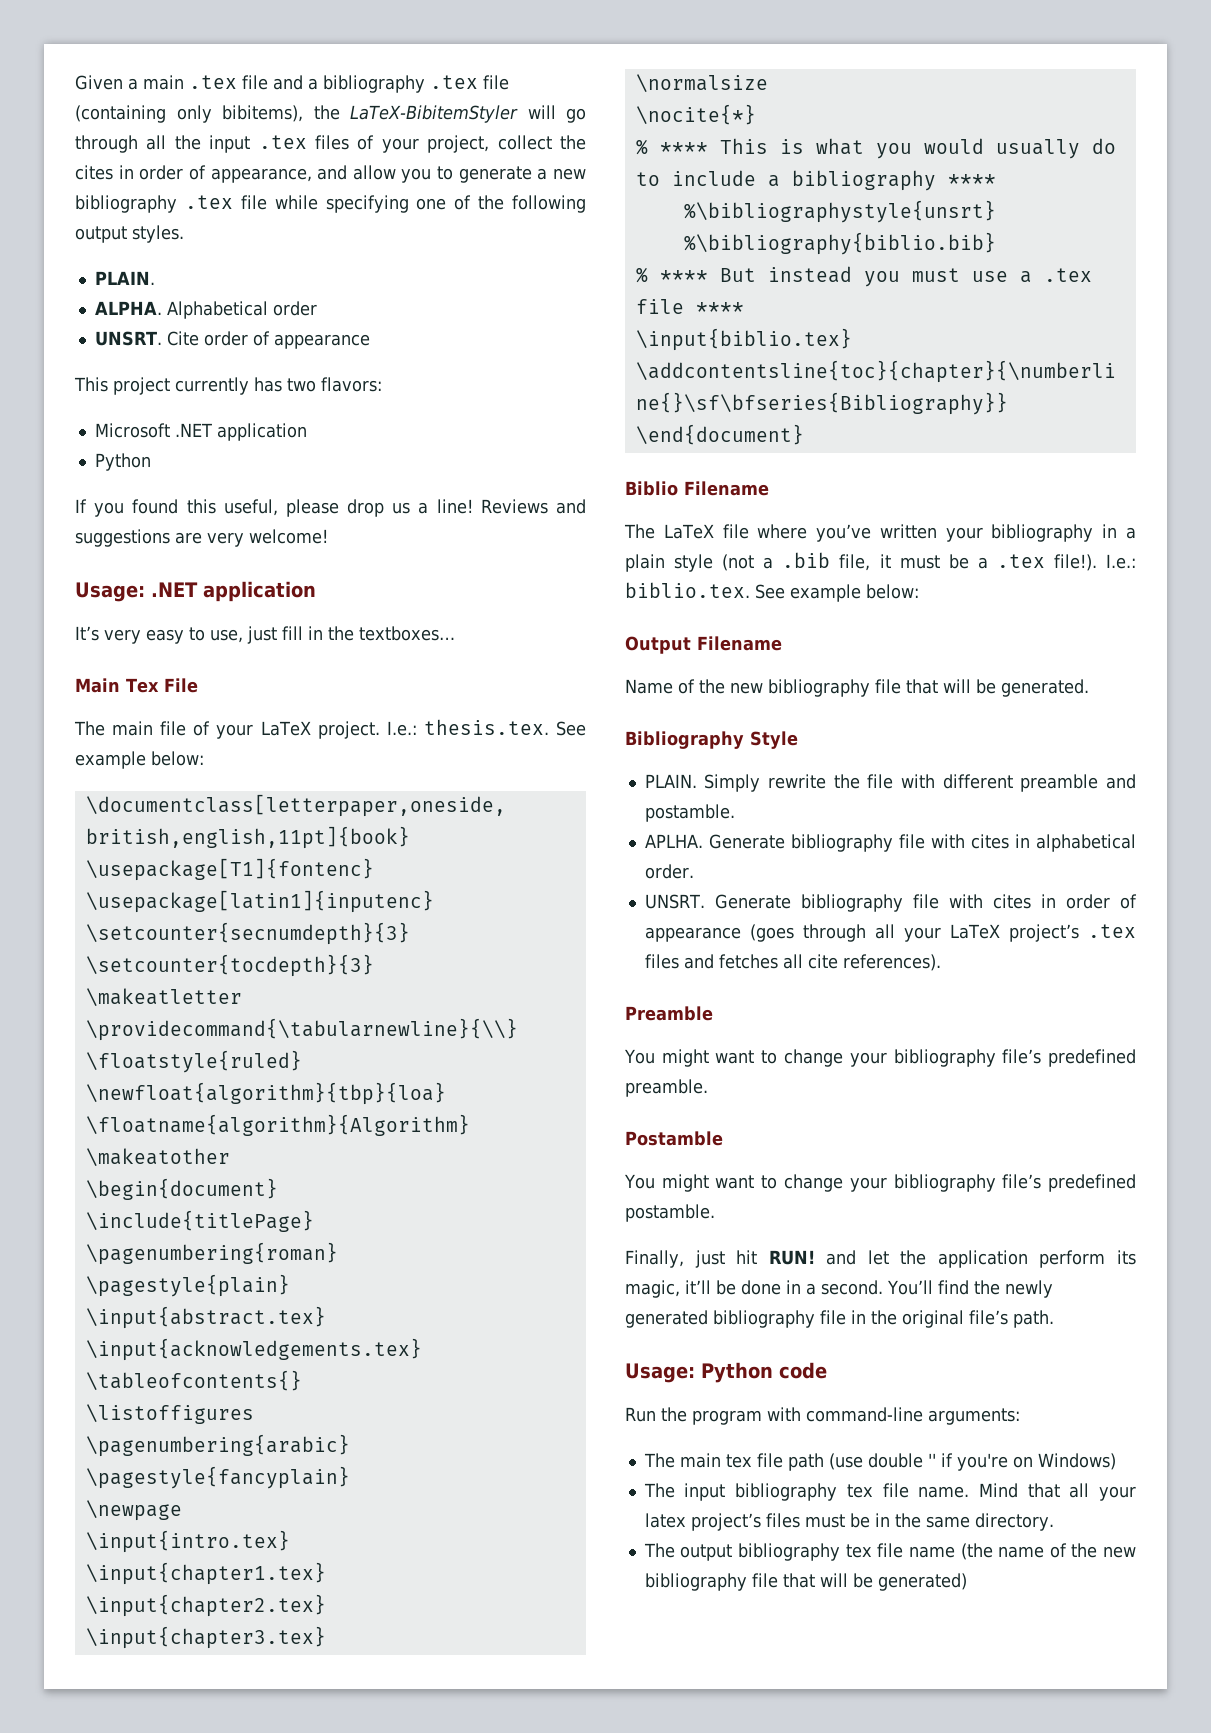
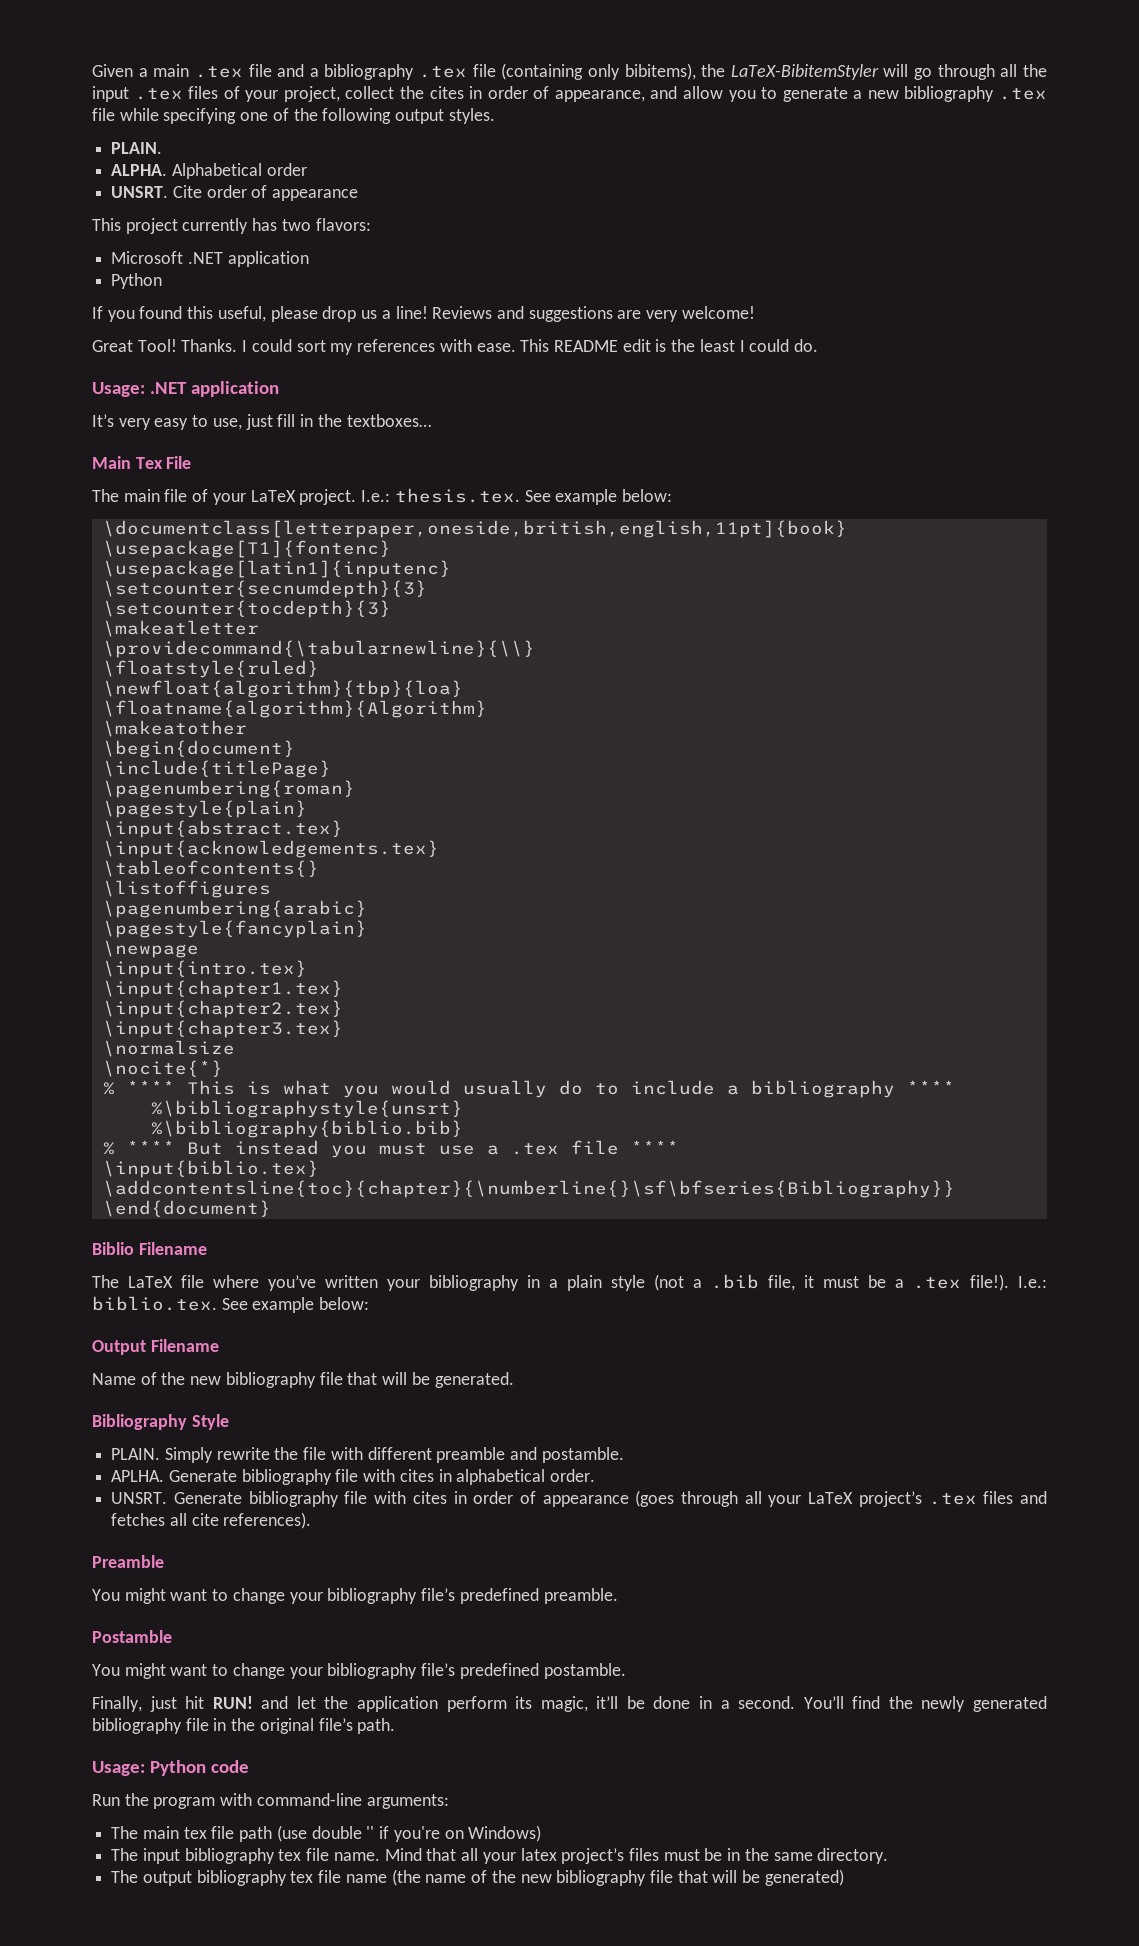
(328, 536) none -> [92,339,819,355] // Great Tool! Thanks. I could sort my references with ease. This README edit is the least I could do.

